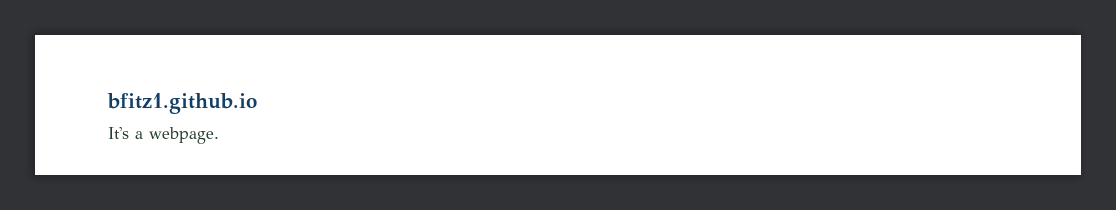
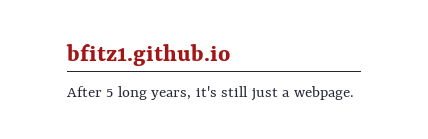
[108,127,129,139] It's -> [67,86,278,101] After 5 long years, it's still just

